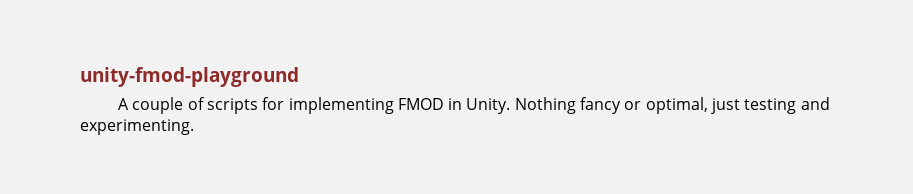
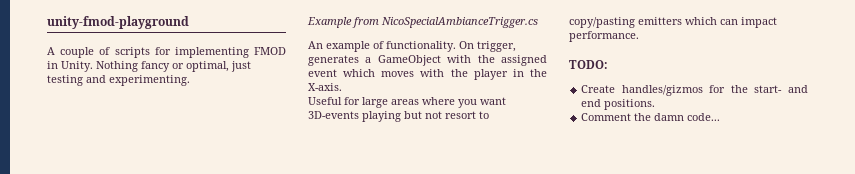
(194, 127) none -> [307,17,538,28] [308,41,516,52] [308,55,547,66] [308,69,547,80] [308,83,342,91] [308,97,506,108] [308,111,489,122] [569,17,777,28] [569,31,639,42] [569,60,608,69] [581,85,808,96] [581,99,656,110] [581,113,721,121] // Example from NicoSpecialAmbianceTrigger.cs // An example of functionality. On trigger, generates a GameObject with the assigned event which moves with the player in the X-axis. // Useful for large areas where you want 3D-events playing but not resort to copy/pasting emitters which can impact performance. // TODO: // Create handles/gizmos for the start- and end positions. // Comment the damn code...

